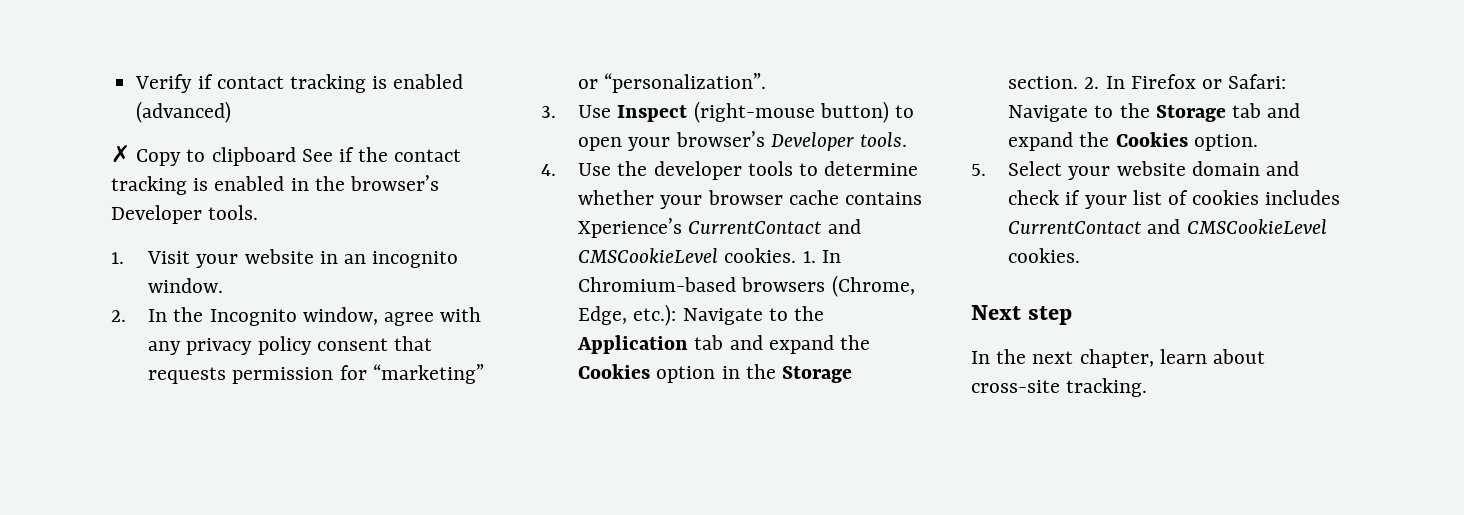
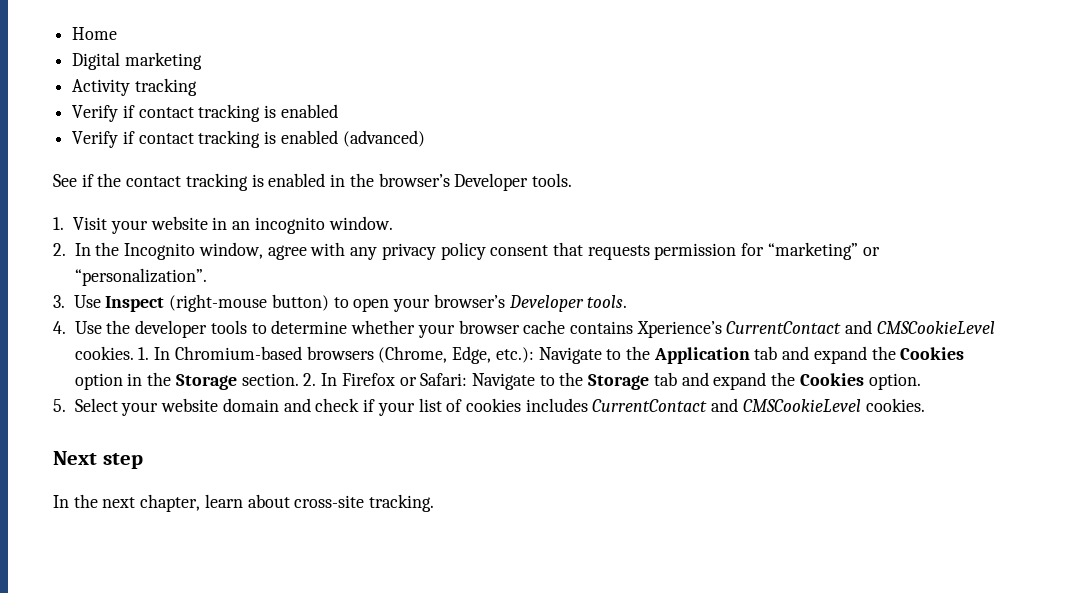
(135, 83) none -> [72,27,118,40] [72,52,202,70] [72,78,197,96] [72,104,338,122] Home // Digital marketing // Activity tracking // Verify if contact tracking is enabled //
[111,145,296,166] ✗ Copy to clipboard -> (425, 138) none

